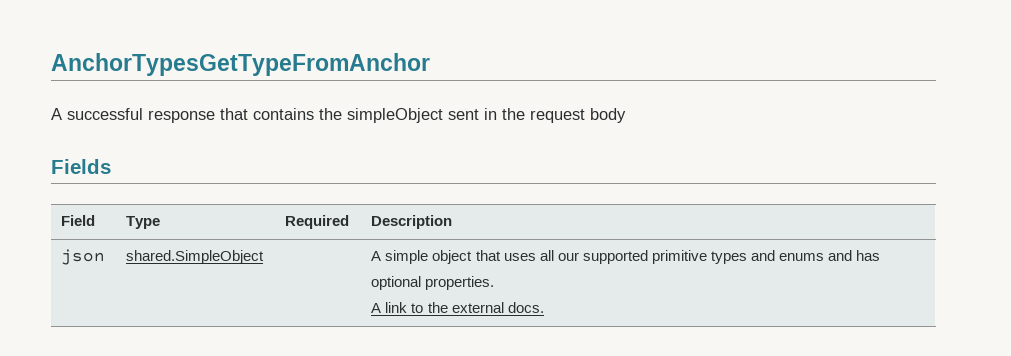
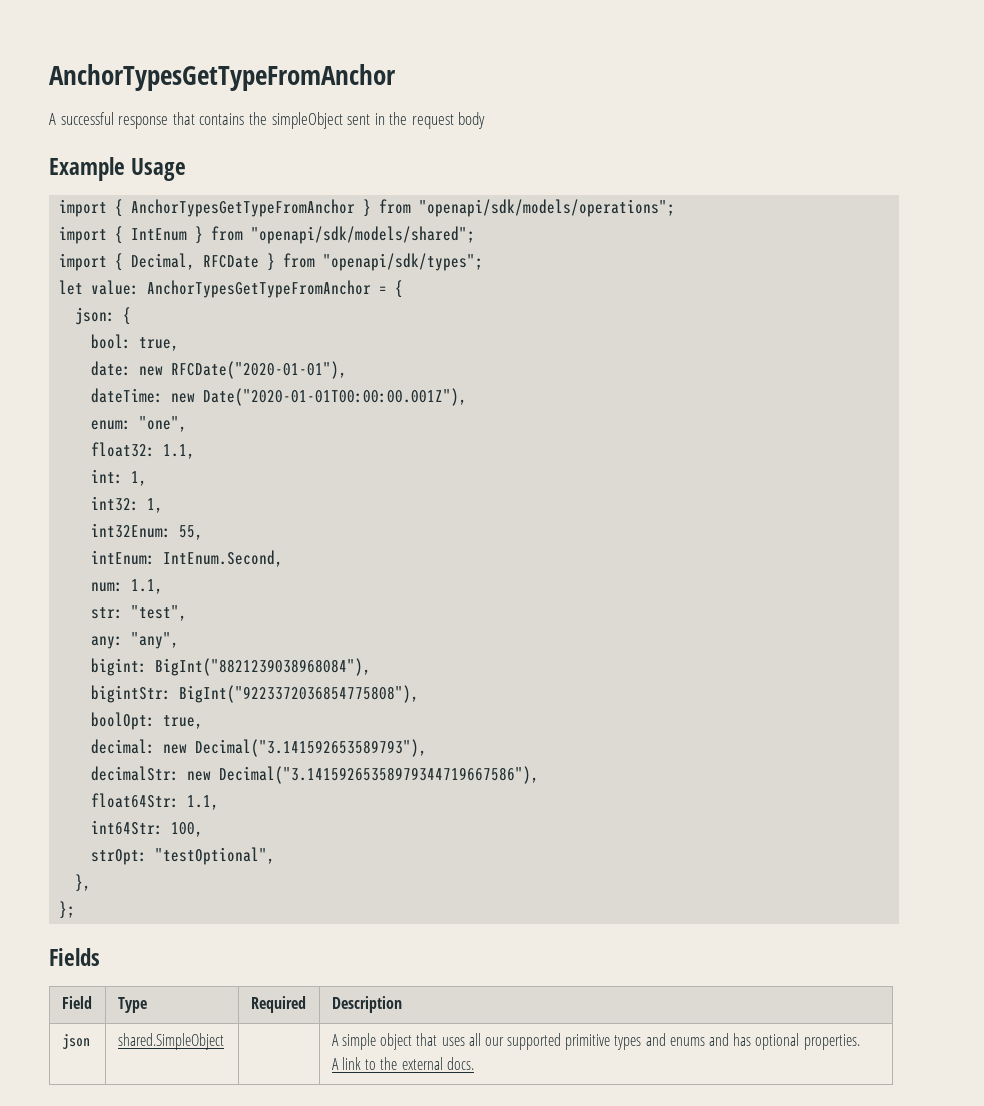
(626, 115) none -> [49,157,187,181] [59,199,676,217] [59,226,476,244] [59,253,484,271] [59,280,404,298] [75,307,132,325] [91,334,180,351] [91,361,348,379] [91,388,468,406] [91,416,188,432] [91,442,196,459] [91,469,148,486] [91,496,164,513] [91,523,204,540] [91,550,284,567] [91,579,164,594] [91,605,188,621] [91,632,180,649] [91,658,372,676] [91,685,420,703] [91,712,204,730] [91,739,428,757] [91,766,540,784] [91,793,220,810] [91,820,204,837] [91,847,276,865] [75,874,92,892] [59,901,76,919] // Example Usage // import { AnchorTypesGetTypeFromAnchor } from "openapi/sdk/models/operations"; // import { IntEnum } from "openapi/sdk/models/shared"; // import { Decimal, RFCDate } from "openapi/sdk/types"; // let value: AnchorTypesGetTypeFromAnchor = { // json: { // bool: true, // date: new RFCDate("2020-01-01"), // dateTime: new Date("2020-01-01T00:00:00.001Z"), // enum: "one", // float32: 1.1, // int: 1, // int32: 1, // int32Enum: 55, // intEnum: IntEnum.Second, // num: 1.1, // str: "test", // any: "any", // bigint: BigInt("8821239038968084"), // bigintStr: BigInt("9223372036854775808"), // boolOpt: true, // decimal: new Decimal("3.141592653589793"), // decimalStr: new Decimal("3.14159265358979344719667586"), // float64Str: 1.1, // int64Str: 100, // strOpt: "testOptional", // }, // };

